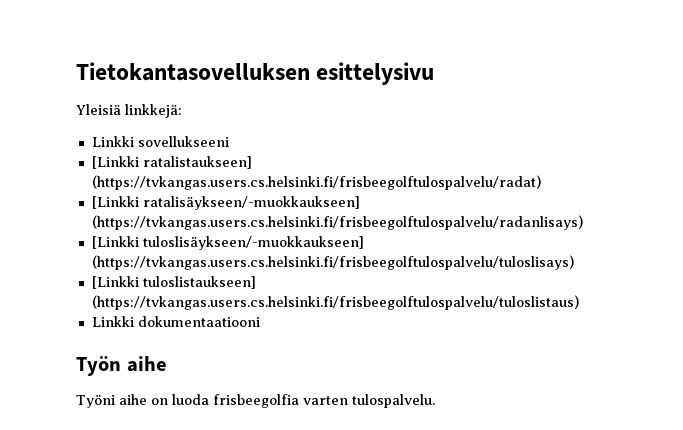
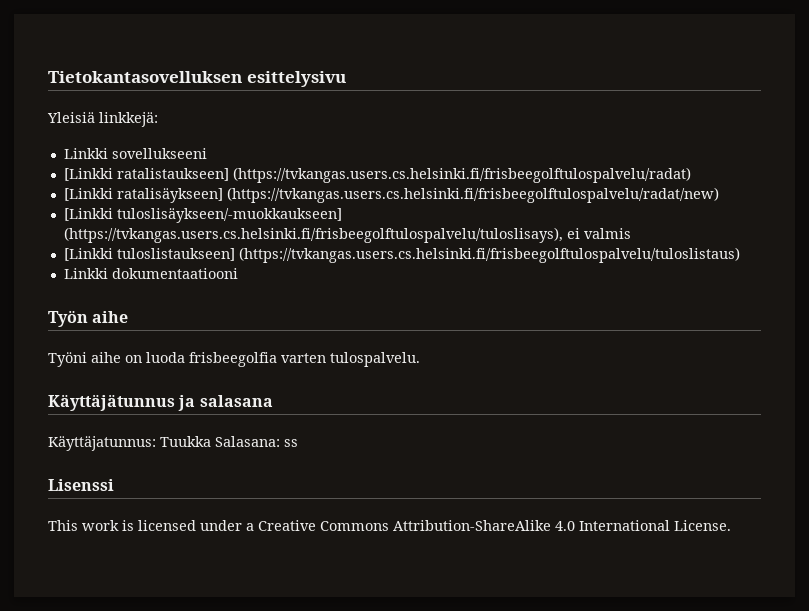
[142,196,360,210] [91,215,583,230] ratalisäykseen/-muokkaukseen] (https://tvkangas.users.cs.helsinki.fi/frisbeegolftulospalvelu/radanlisays) -> [116,187,719,203] ratalisäykseen] (https://tvkangas.users.cs.helsinki.fi/frisbeegolftulospalvelu/radat/new)
[91,255,574,270] (https://tvkangas.users.cs.helsinki.fi/frisbeegolftulospalvelu/tuloslisays) -> [63,227,631,243] (https://tvkangas.users.cs.helsinki.fi/frisbeegolftulospalvelu/tuloslisays), ei valmis
(435, 401) none -> [48,394,273,411] [48,436,298,451] [48,479,114,491] [48,520,731,531] // Käyttäjätunnus ja salasana // Käyttäjatunnus: Tuukka Salasana: ss // Lisenssi // This work is licensed under a Creative Commons Attribution-ShareAlike 4.0 International License.

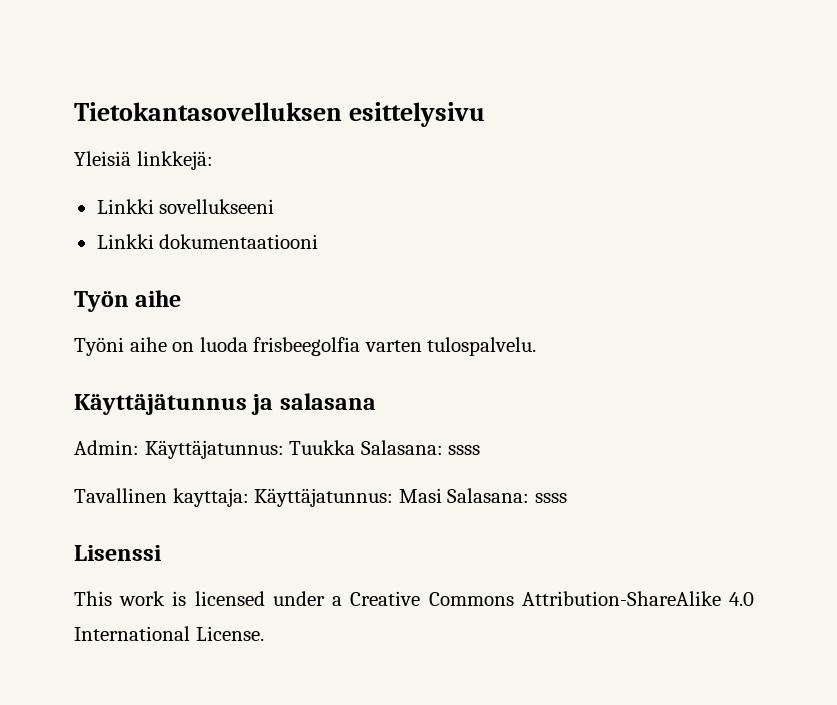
[63,167,691,183] [63,187,719,203] [63,208,342,223] [63,227,631,243] [63,247,740,263] // [Linkki ratalistaukseen] (https://tvkangas.users.cs.helsinki.fi/frisbeegolftulospalvelu/radat) // [Linkki ratalisäykseen] (https://tvkangas.users.cs.helsinki.fi/frisbeegolftulospalvelu/radat/new) // [Linkki tuloslisäykseen/-muokkaukseen] (https://tvkangas.users.cs.helsinki.fi/frisbeegolftulospalvelu/tuloslisays), ei valmis // [Linkki tuloslistaukseen] (https://tvkangas.users.cs.helsinki.fi/frisbeegolftulospalvelu/tuloslistaus) -> (275, 206) none
(273, 401) none -> [74,440,139,455] Admin:
[284,439,298,447] ss -> [448,445,481,455] [74,488,567,507] ssss // Tavallinen kayttaja: Käyttäjatunnus: Masi Salasana: ssss

